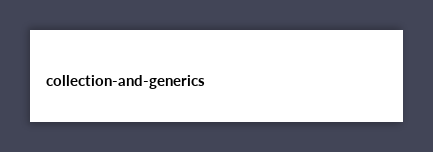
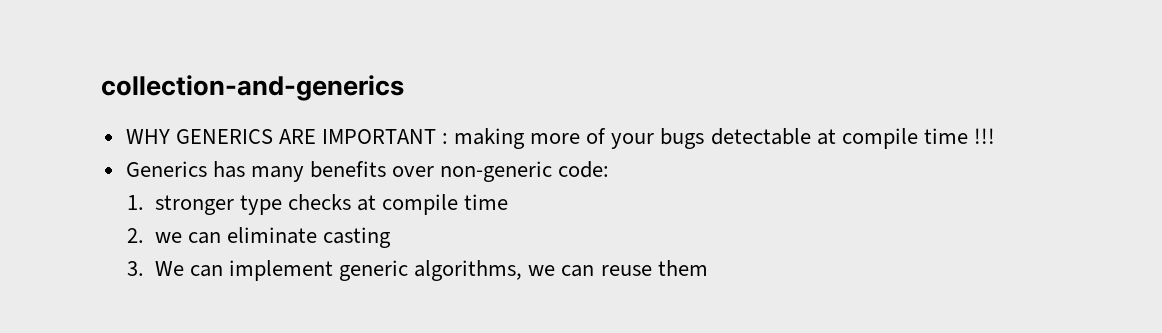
(205, 82) none -> [125,128,995,149] [125,161,610,182] [126,194,509,215] [126,227,392,248] [126,260,708,281] // WHY GENERICS ARE IMPORTANT : making more of your bugs detectable at compile time !!! // Generics has many benefits over non-generic code: // 1. stronger type checks at compile time // 2. we can eliminate casting // 3. We can implement generic algorithms, we can reuse them

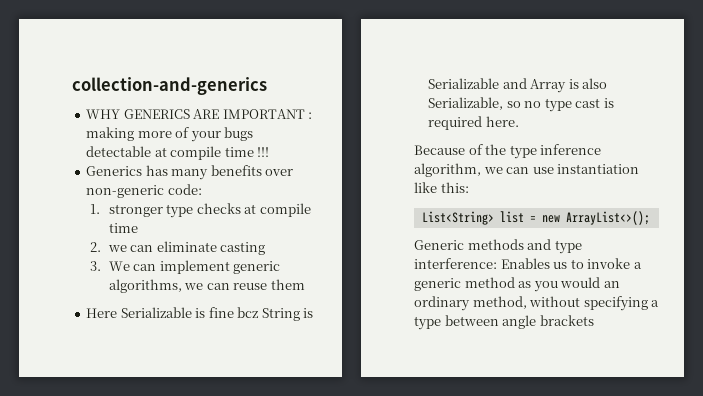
(708, 268) none -> [86,307,314,321] [428,78,608,93] [428,97,614,112] [428,116,519,130] [414,144,602,159] [414,163,640,177] [414,182,469,193] [421,211,650,225] [414,239,582,254] [414,258,642,269] [414,277,620,292] [414,296,660,311] [414,315,594,330] // Here Serializable is fine bcz String is Serializable and Array is also Serializable, so no type cast is required here. // Because of the type inference algorithm, we can use instantiation like this: // List<String> list = new ArrayList<>(); // Generic methods and type interference: Enables us to invoke a generic method as you would an ordinary method, without specifying a type between angle brackets

